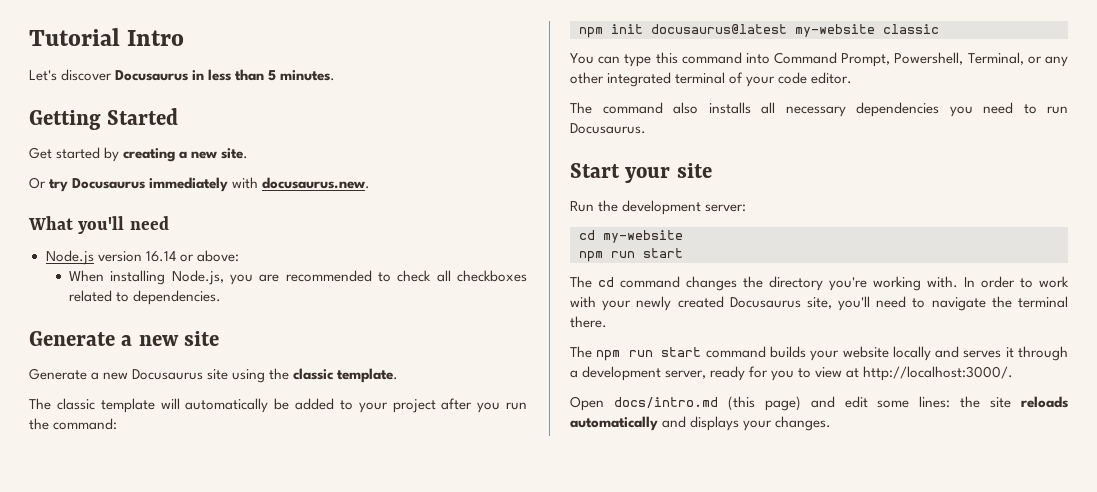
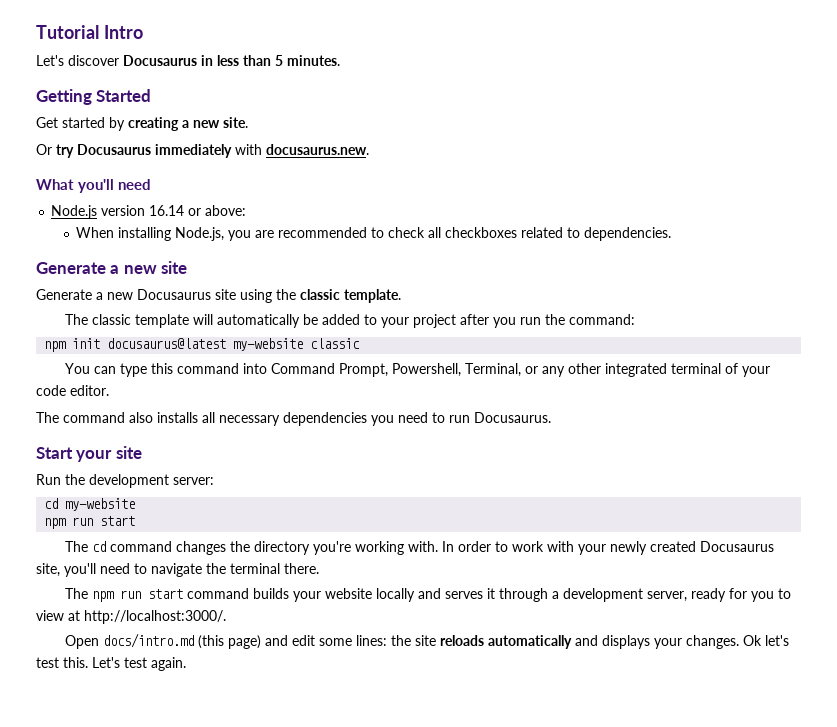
(832, 423) none -> [743,635,790,646] [36,657,186,671] Ok let's test this. Let's test again.

